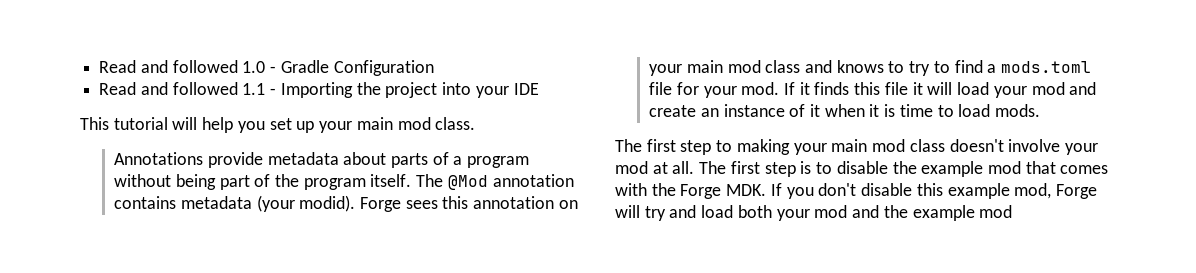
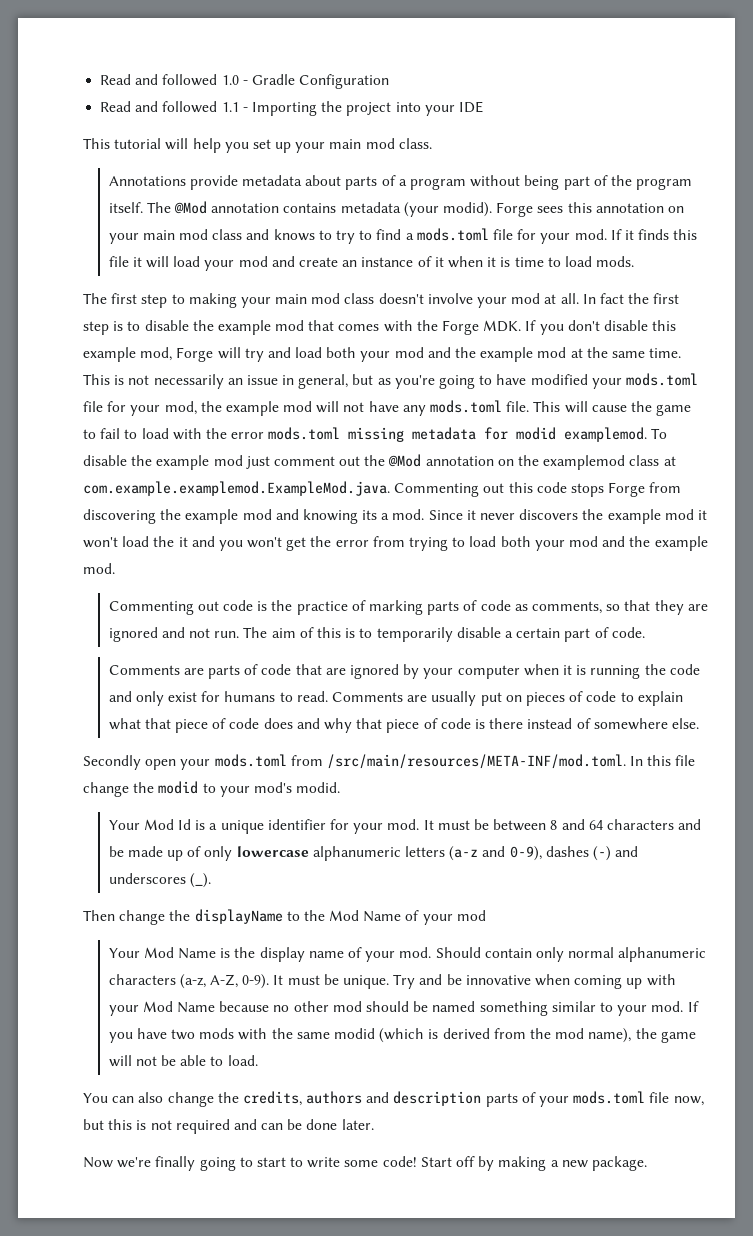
[699,161,727,174] The -> [582,293,650,304] In fact the
(1013, 211) none -> [570,347,682,358] [83,373,698,389] [83,400,692,416] [83,427,668,442] [83,454,676,470] [83,481,682,497] [83,509,707,524] [83,536,708,551] [83,563,115,574] [108,600,708,615] [108,627,645,642] [108,664,700,679] [108,691,683,706] [108,718,699,733] [83,754,696,770] [83,781,341,797] [108,819,702,834] [108,846,639,861] [108,873,211,888] [83,909,486,925] [108,947,707,962] [108,974,676,989] [108,1001,699,1016] [108,1028,696,1043] [108,1055,258,1067] [83,1091,704,1107] [83,1119,374,1134] [83,1156,647,1171] at the same time. This is not necessarily an issue in general, but as you're going to have modified your mods.toml file for your mod, the example mod will not have any mods.toml file. This will cause the game to fail to load with the error mods.toml missing metadata for modid examplemod. To disable the example mod just comment out the @Mod annotation on the examplemod class at com.example.examplemod.ExampleMod.java. Commenting out this code stops Forge from discovering the example mod and knowing its a mod. Since it never discovers the example mod it won't load the it and you won't get the error from trying to load both your mod and the example mod. // Commenting out code is the practice of marking parts of code as comments, so that they are ignored and not run. The aim of this is to temporarily disable a certain part of code. // Comments are parts of code that are ignored by your computer when it is running the code and only exist for humans to read. Comments are usually put on pieces of code to explain what that piece of code does and why that piece of code is there instead of somewhere else. // Secondly open your mods.toml from /src/main/resources/META-INF/mod.toml. In this file change the modid to your mod's modid. // Your Mod Id is a unique identifier for your mod. It must be between 8 and 64 characters and be made up of only lowercase alphanumeric letters (a-z and 0-9), dashes (-) and underscores (_). // Then change the displayName to the Mod Name of your mod // Your Mod Name is the display name of your mod. Should contain only normal alphanumeric characters (a-z, A-Z, 0-9). It must be unique. Try and be innovative when coming up with your Mod Name because no other mod should be named something similar to your mod. If you have two mods with the same modid (which is derived from the mod name), the game will not be able to load. // You can also change the credits, authors and description parts of your mods.toml file now, but this is not required and can be done later. // Now we're finally going to start to write some code! Start off by making a new package.

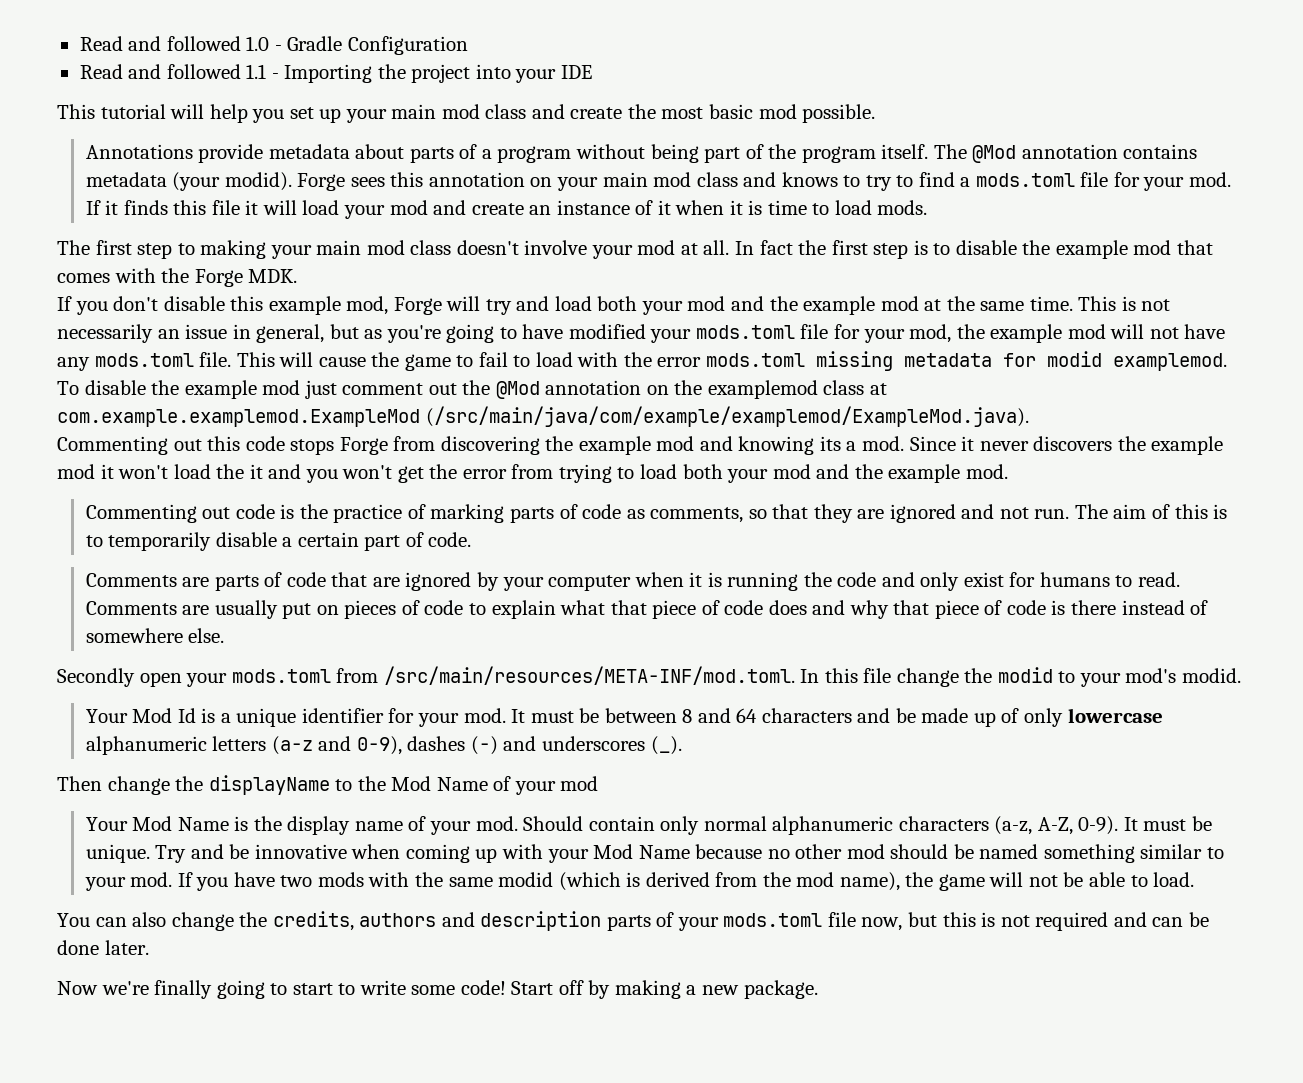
[398,138,432,149] class. -> [485,104,876,123] class and create the most basic mod possible.
(522, 326) none -> (298, 276) //
[83,481,390,496] com.example.examplemod.ExampleMod.java. -> [57,406,1029,427] com.example.examplemod.ExampleMod (/src/main/java/com/example/examplemod/ExampleMod.java). //

